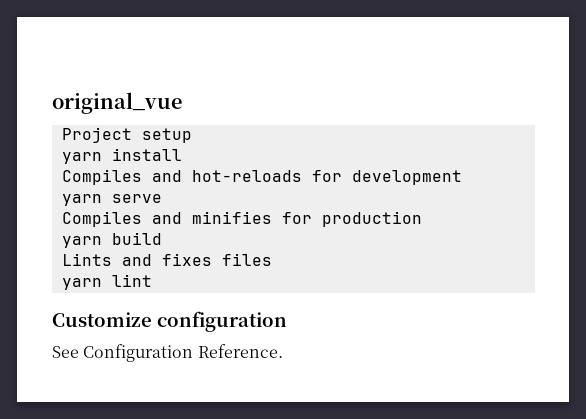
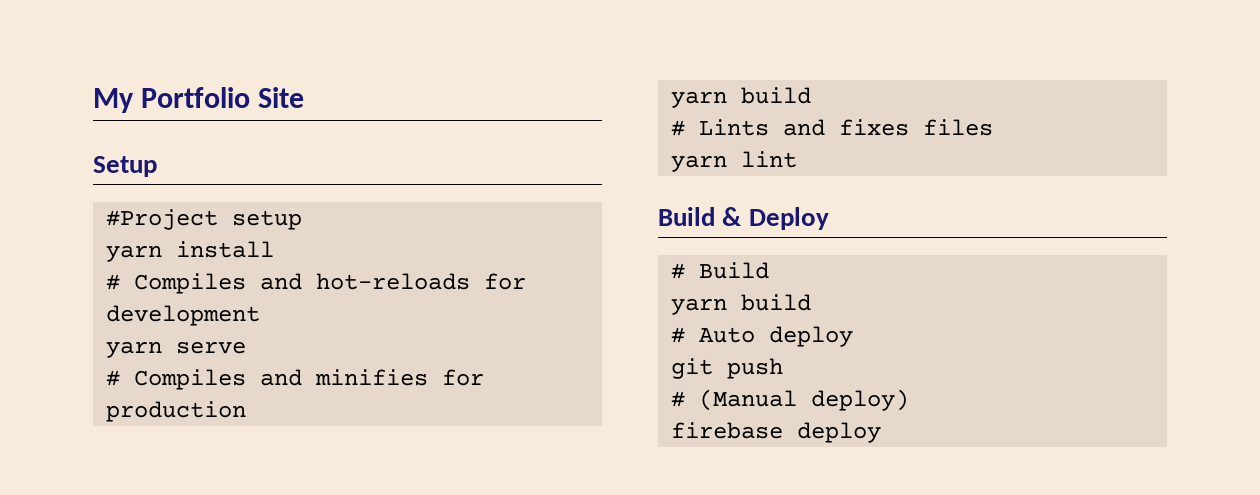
[52,92,182,114] [61,127,132,143] original_vue // Project -> [93,87,305,113] [93,156,157,177] [105,209,218,230] My Portfolio Site // Setup // #Project
(182, 154) none -> [105,274,120,290] #
(162, 198) none -> [105,370,120,386] #
(162, 238) none -> [670,120,685,136] #
[52,311,287,332] [52,344,283,362] Customize configuration // See Configuration Reference. -> [658,207,829,230] [670,262,769,279] [670,294,811,315] [670,326,853,347] [670,358,783,379] [670,389,909,411] [670,422,881,443] Build & Deploy // # Build // yarn build // # Auto deploy // git push // # (Manual deploy) // firebase deploy

